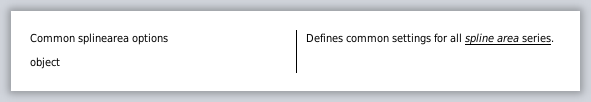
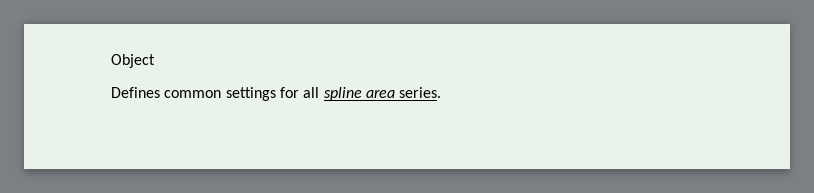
[30,33,168,45] [30,57,60,69] Common splinearea options // object -> [111,54,155,68] Object

